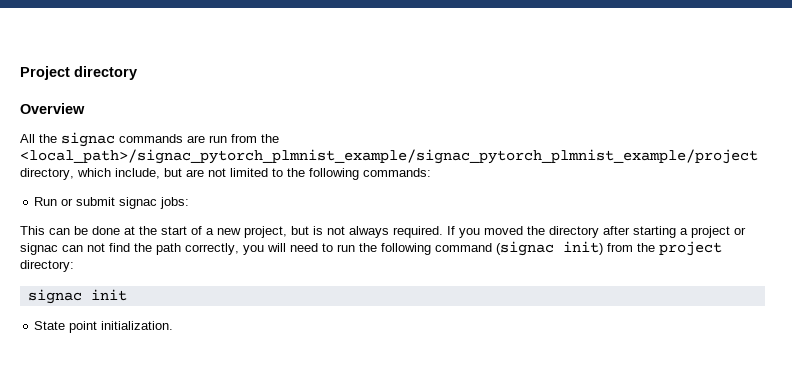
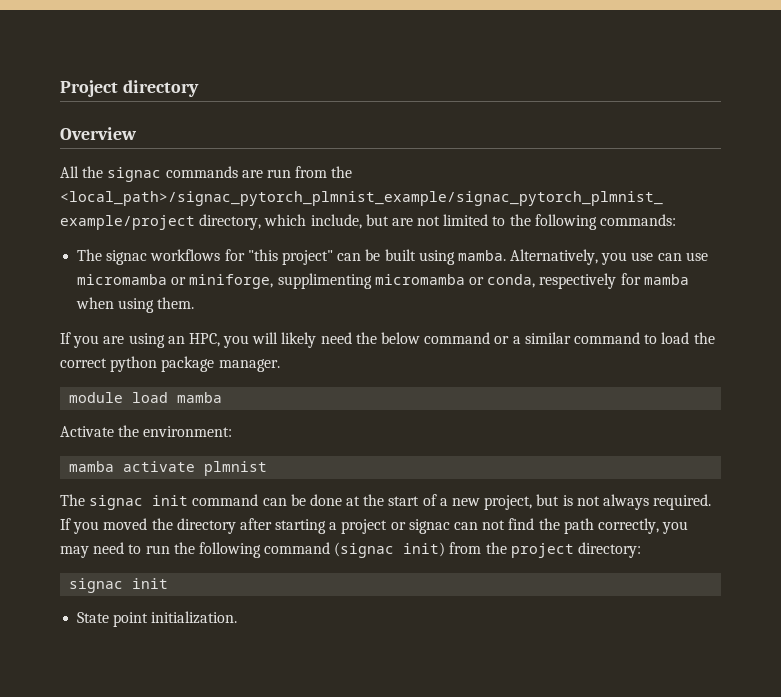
[34,197,190,209] [20,226,45,235] Run or submit signac jobs: // This -> [77,249,708,265] [77,273,689,289] [76,297,195,313] [60,332,715,348] [60,356,280,372] [69,392,223,403] [60,425,233,437] [69,461,268,476] [60,494,259,510] The signac workflows for "this project" can be built using mamba. Alternatively, you use can use micromamba or miniforge, supplimenting micromamba or conda, respectively for mamba when using them. // If you are using an HPC, you will likely need the below command or a similar command to load the correct python package manager. // module load mamba // Activate the environment: // mamba activate plmnist // The signac init command
[267,243,286,252] will -> [60,546,89,558] may

